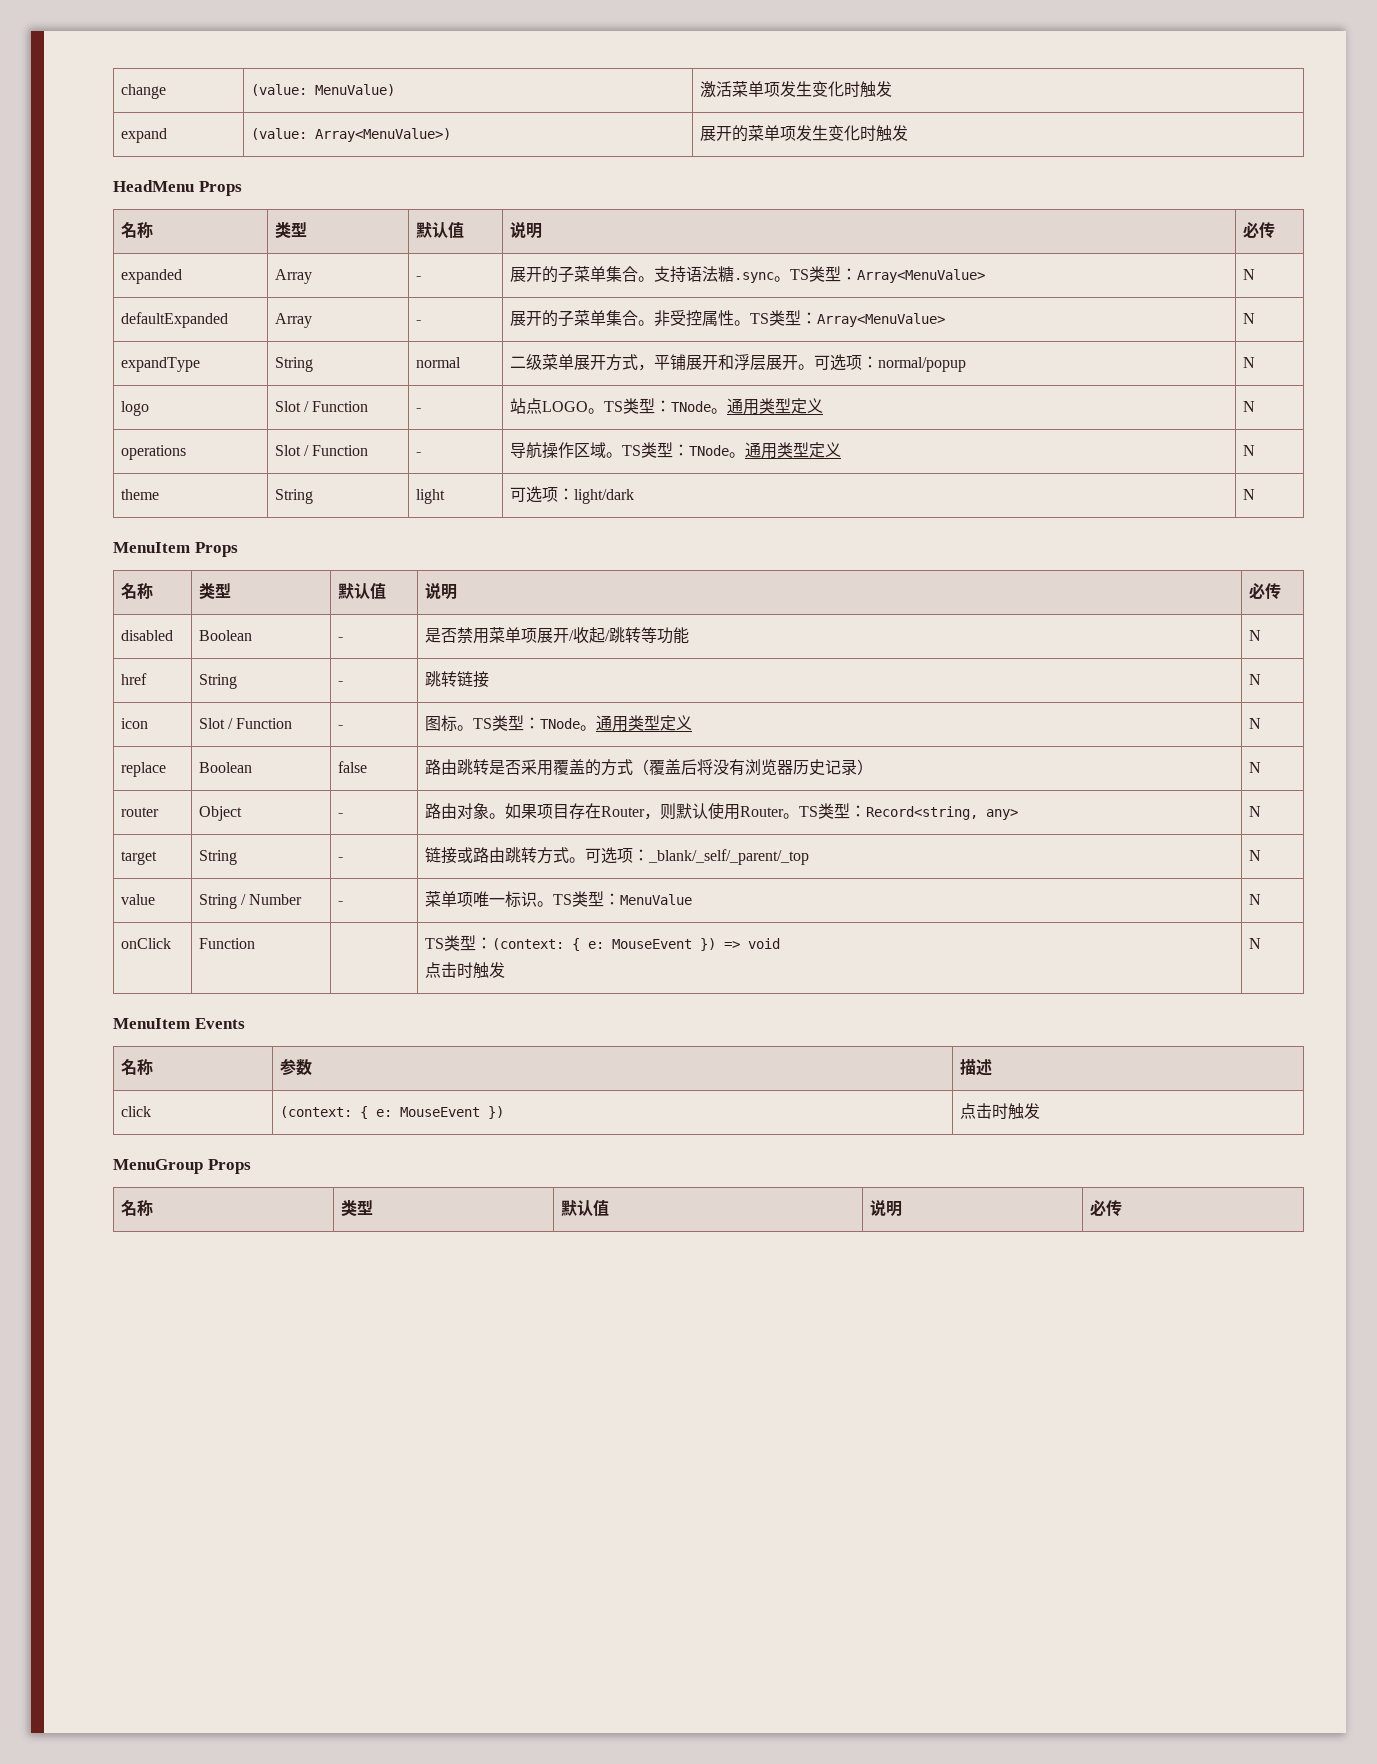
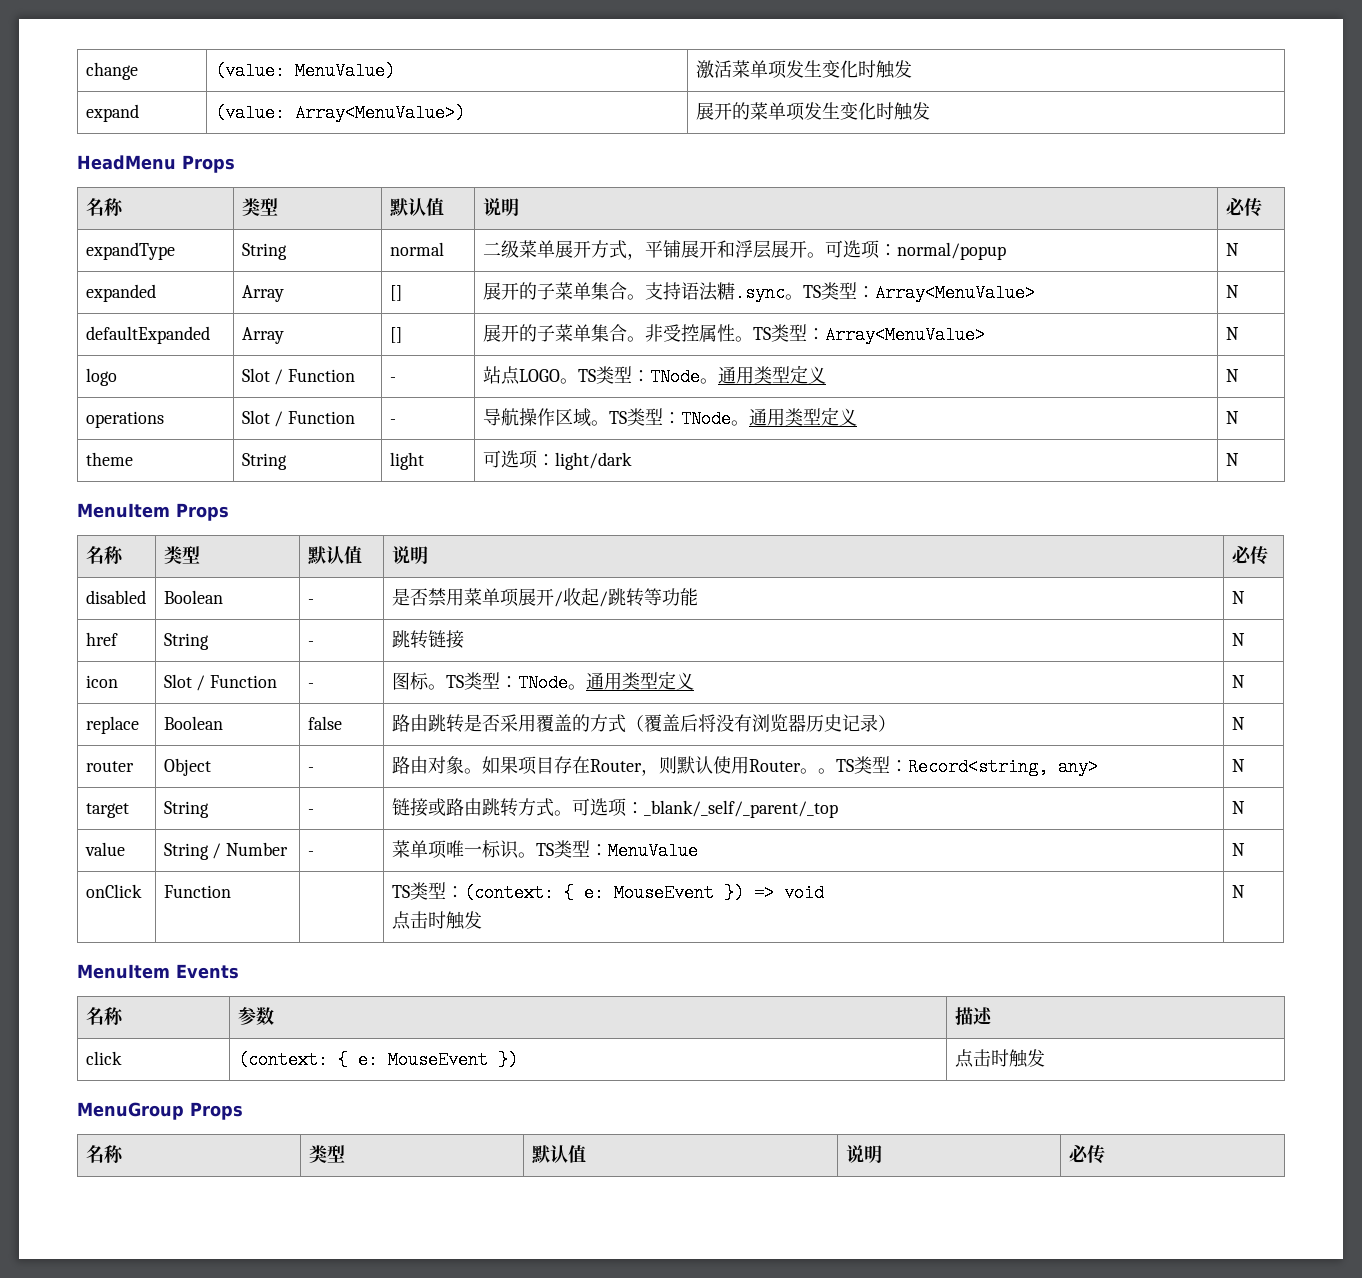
[120,269,182,284] [274,269,312,284] [415,276,421,280] [509,266,985,283] [1242,269,1255,280] [120,312,228,328] [274,313,312,328] [415,320,421,324] [509,310,945,327] [1242,313,1255,324] // expanded | Array | - | 展开的子菜单集合。支持语法糖.sync。TS类型：Array<MenuValue> | N // defaultExpanded | Array | - | 展开的子菜单集合。非受控属性。TS类型：Array<MenuValue> | N -> (1262, 207) none
(1255, 362) none -> [85,284,156,302] [241,285,284,302] [389,285,402,301] [482,282,1035,302] [1225,285,1239,298] [85,326,210,344] [241,327,284,344] [389,327,402,343] [482,324,985,344] [1225,327,1239,340] // expanded | Array | [] | 展开的子菜单集合。支持语法糖.sync。TS类型：Array<MenuValue> | N // defaultExpanded | Array | [] | 展开的子菜单集合。非受控属性。TS类型：Array<MenuValue> | N
(799, 816) none -> [817,768,836,774] 。

